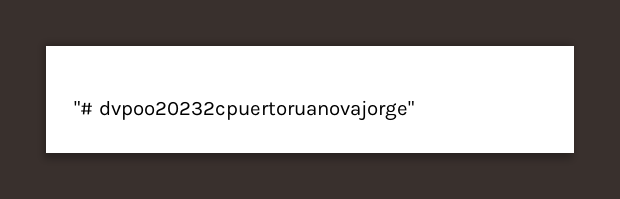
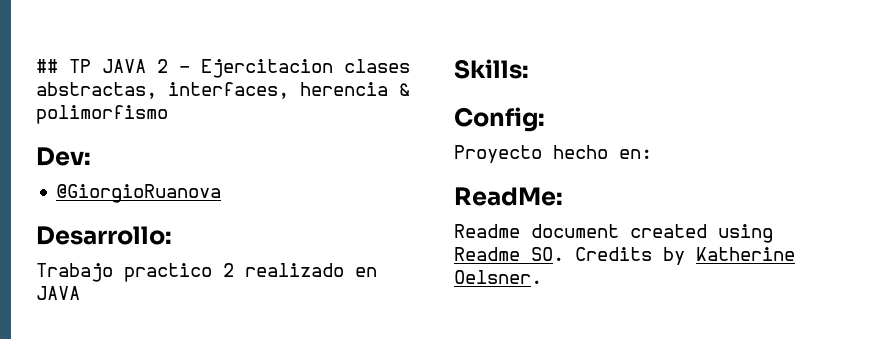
[74,100,414,121] "# dvpoo20232cpuertoruanovajorge" -> [36,59,410,78] [36,82,410,99] [36,105,168,124] [36,147,91,166] [56,184,222,203] [36,226,172,245] [36,263,377,282] [36,286,80,300] [454,59,529,79] [454,107,545,132] [454,145,652,163] [454,187,563,206] [454,224,773,243] [454,247,795,265] [454,270,542,284] ## TP JAVA 2 - Ejercitacion clases abstractas, interfaces, herencia & polimorfismo // Dev: // @GiorgioRuanova // Desarrollo: // Trabajo practico 2 realizado en JAVA // Skills: // Config: // Proyecto hecho en: // ReadMe: // Readme document created using Readme SO. Credits by Katherine Oelsner.

